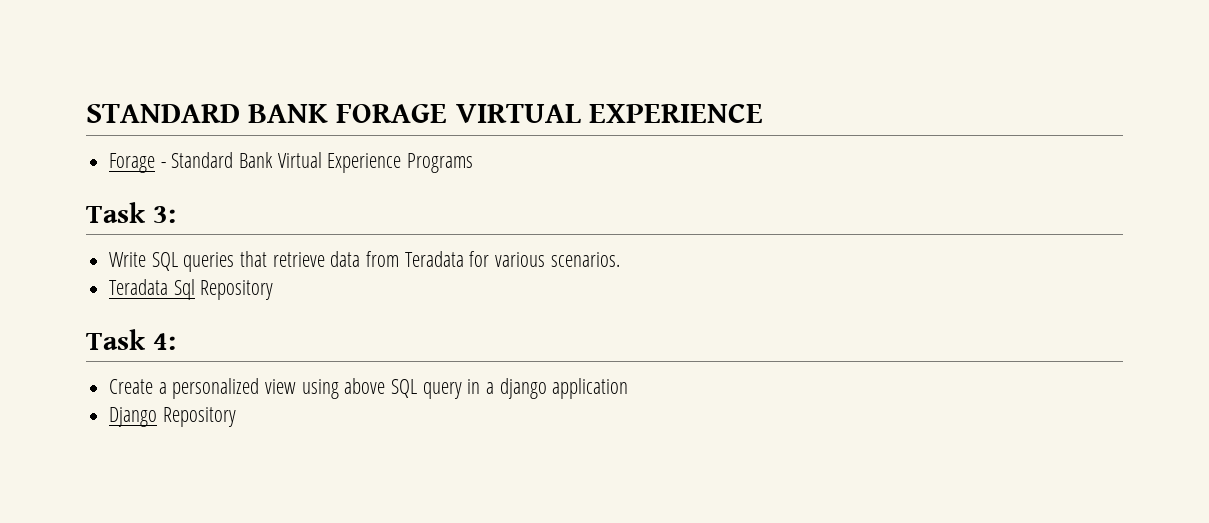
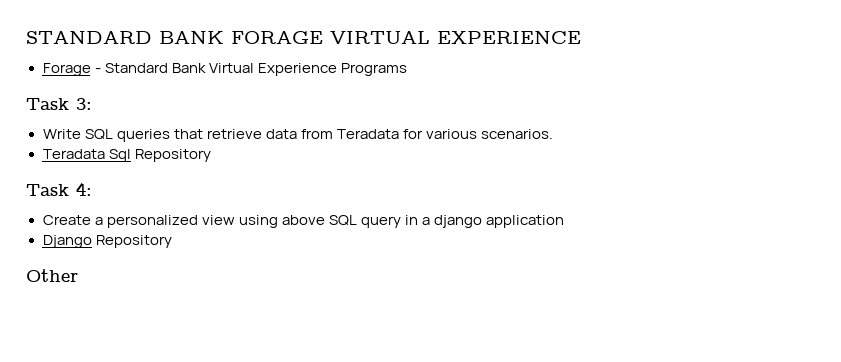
(236, 417) none -> [26,269,78,282] // Other

